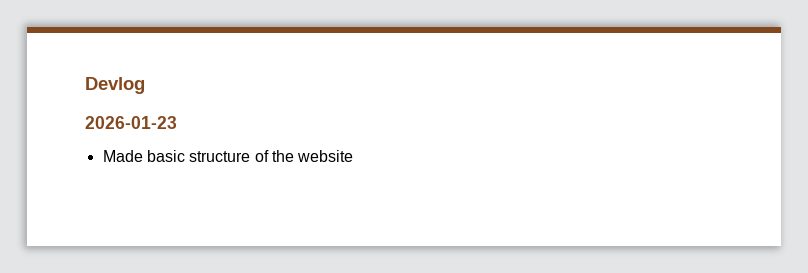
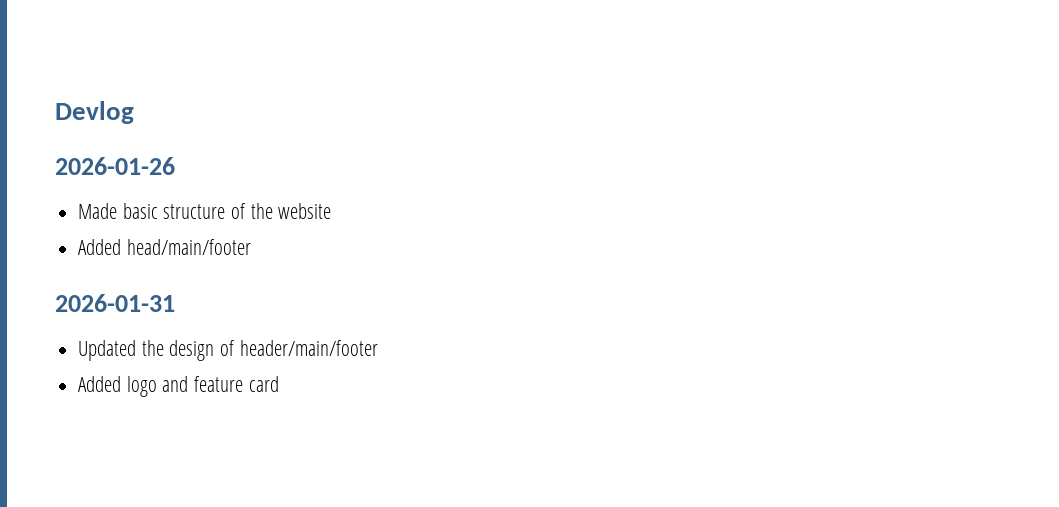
[85,116,177,129] 2026-01-23 -> [55,157,175,175] 2026-01-26
(354, 156) none -> [78,239,251,255] [55,294,175,312] [78,340,378,361] [78,376,279,397] // Added head/main/footer // 2026-01-31 // Updated the design of header/main/footer // Added logo and feature card

